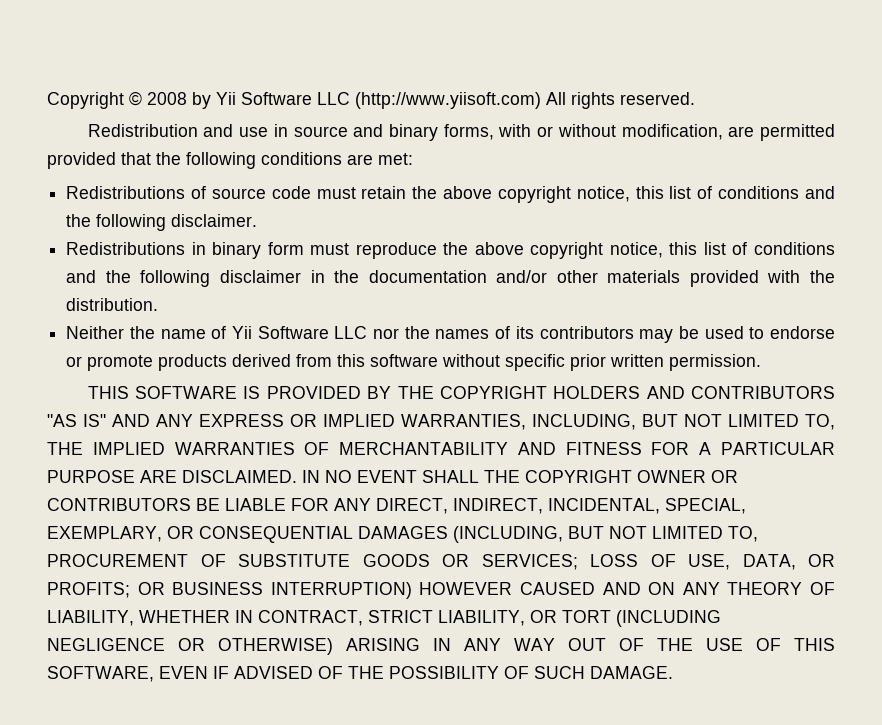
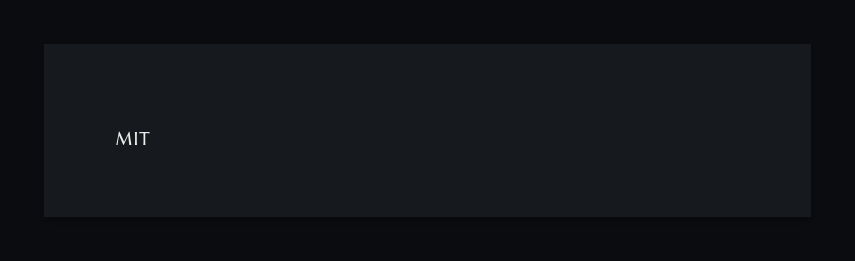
[47,91,695,109] [87,124,835,141] [47,152,413,169] [66,186,835,203] [66,214,258,231] [66,242,835,259] [66,270,835,287] [66,298,159,311] [66,326,836,343] [66,354,762,371] [87,386,835,399] [47,414,835,430] [47,442,836,455] [47,470,738,483] [47,498,746,514] [47,526,758,543] [47,554,835,570] [47,582,836,599] [47,610,721,627] [47,638,835,655] [47,666,673,682] Copyright © 2008 by Yii Software LLC (http://www.yiisoft.com) All rights reserved. // Redistribution and use in source and binary forms, with or without modification, are permitted provided that the following conditions are met: // Redistributions of source code must retain the above copyright notice, this list of conditions and the following disclaimer. // Redistributions in binary form must reproduce the above copyright notice, this list of conditions and the following disclaimer in the documentation and/or other materials provided with the distribution. // Neither the name of Yii Software LLC nor the names of its contributors may be used to endorse or promote products derived from this software without specific prior written permission. // THIS SOFTWARE IS PROVIDED BY THE COPYRIGHT HOLDERS AND CONTRIBUTORS "AS IS" AND ANY EXPRESS OR IMPLIED WARRANTIES, INCLUDING, BUT NOT LIMITED TO, THE IMPLIED WARRANTIES OF MERCHANTABILITY AND FITNESS FOR A PARTICULAR PURPOSE ARE DISCLAIMED. IN NO EVENT SHALL THE COPYRIGHT OWNER OR CONTRIBUTORS BE LIABLE FOR ANY DIRECT, INDIRECT, INCIDENTAL, SPECIAL, EXEMPLARY, OR CONSEQUENTIAL DAMAGES (INCLUDING, BUT NOT LIMITED TO, PROCUREMENT OF SUBSTITUTE GOODS OR SERVICES; LOSS OF USE, DATA, OR PROFITS; OR BUSINESS INTERRUPTION) HOWEVER CAUSED AND ON ANY THEORY OF LIABILITY, WHETHER IN CONTRACT, STRICT LIABILITY, OR TORT (INCLUDING NEGLIGENCE OR OTHERWISE) ARISING IN ANY WAY OUT OF THE USE OF THIS SOFTWARE, EVEN IF ADVISED OF THE POSSIBILITY OF SUCH DAMAGE. -> [115,131,150,145] MIT

